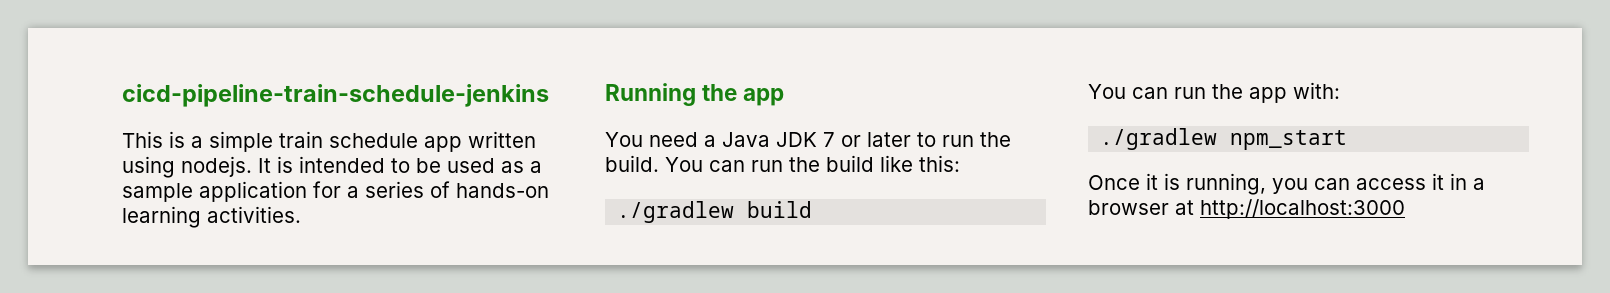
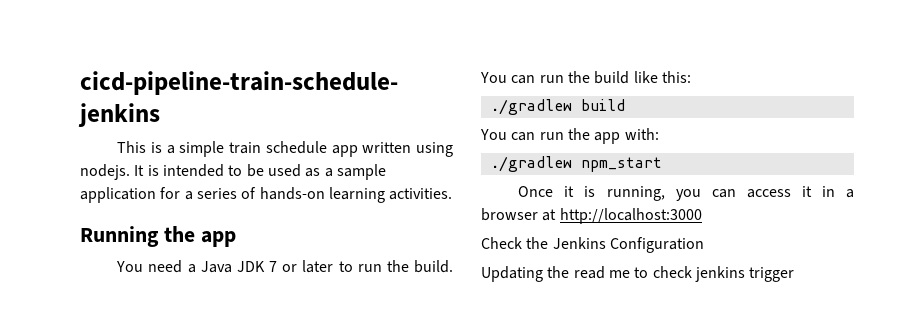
(1405, 209) none -> [481,237,704,253] [481,266,795,282] // Check the Jenkins Configuration // Updating the read me to check jenkins trigger

